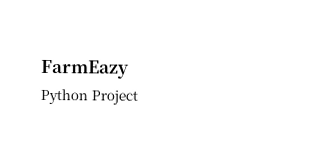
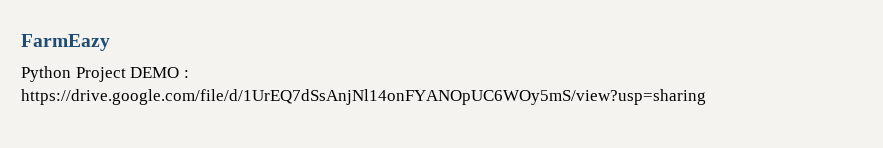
(138, 97) none -> [130,67,189,78] [21,89,706,105] DEMO : https://drive.google.com/file/d/1UrEQ7dSsAnjNl14onFYANOpUC6WOy5mS/view?usp=sharing

